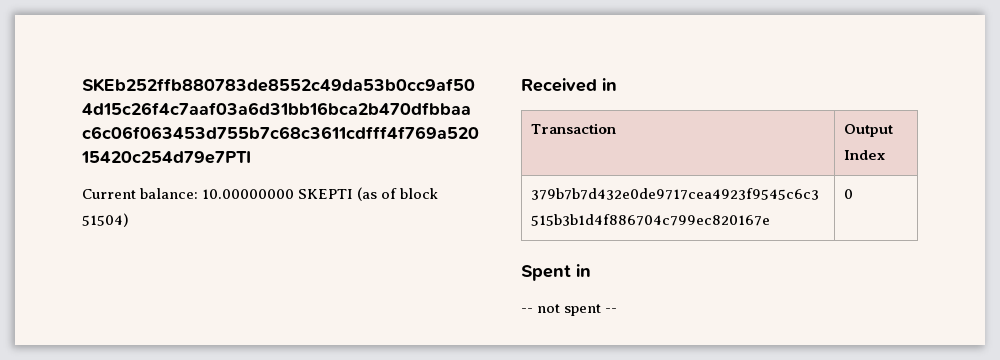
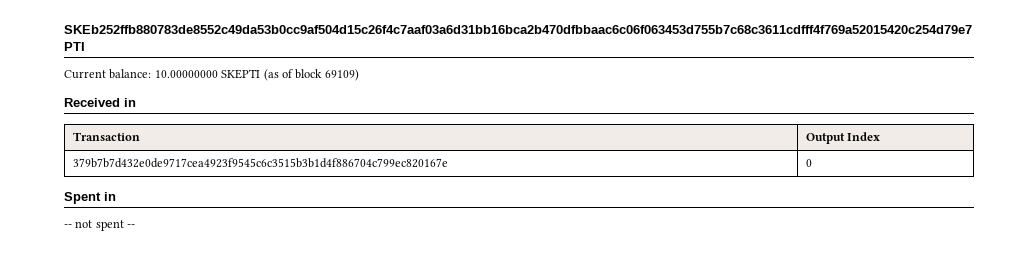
[82,213,129,227] 51504) -> [324,69,359,81] 69109)

